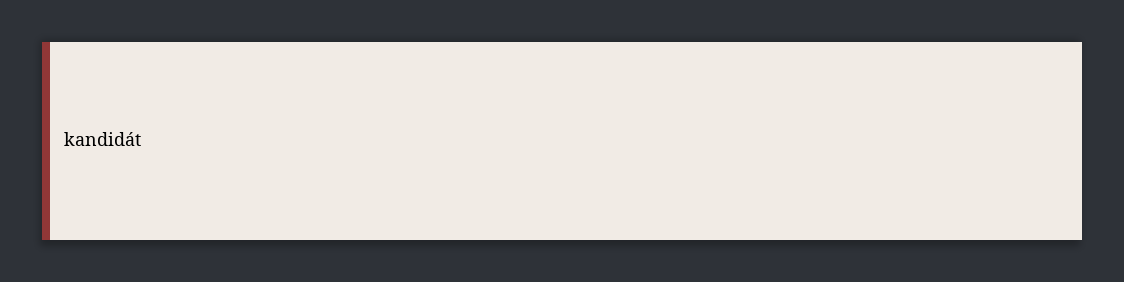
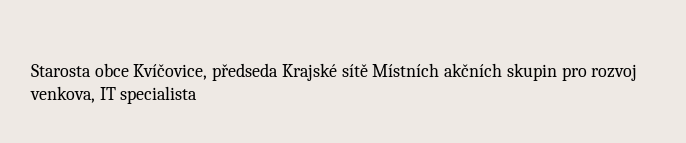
[64,132,141,146] kandidát -> [31,63,638,81] [30,86,198,104] Starosta obce Kvíčovice, předseda Krajské sítě Místních akčních skupin pro rozvoj venkova, IT specialista

